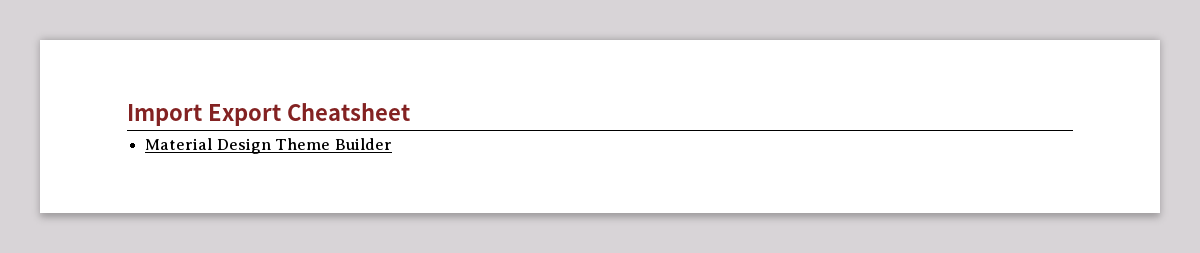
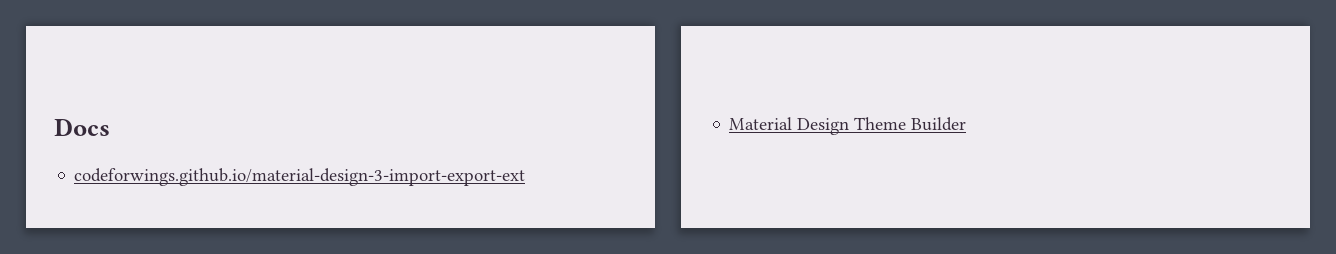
[127,103,410,126] Import Export Cheatsheet -> [54,118,110,136] [74,168,526,186] Docs // codeforwings.github.io/material-design-3-import-export-ext

